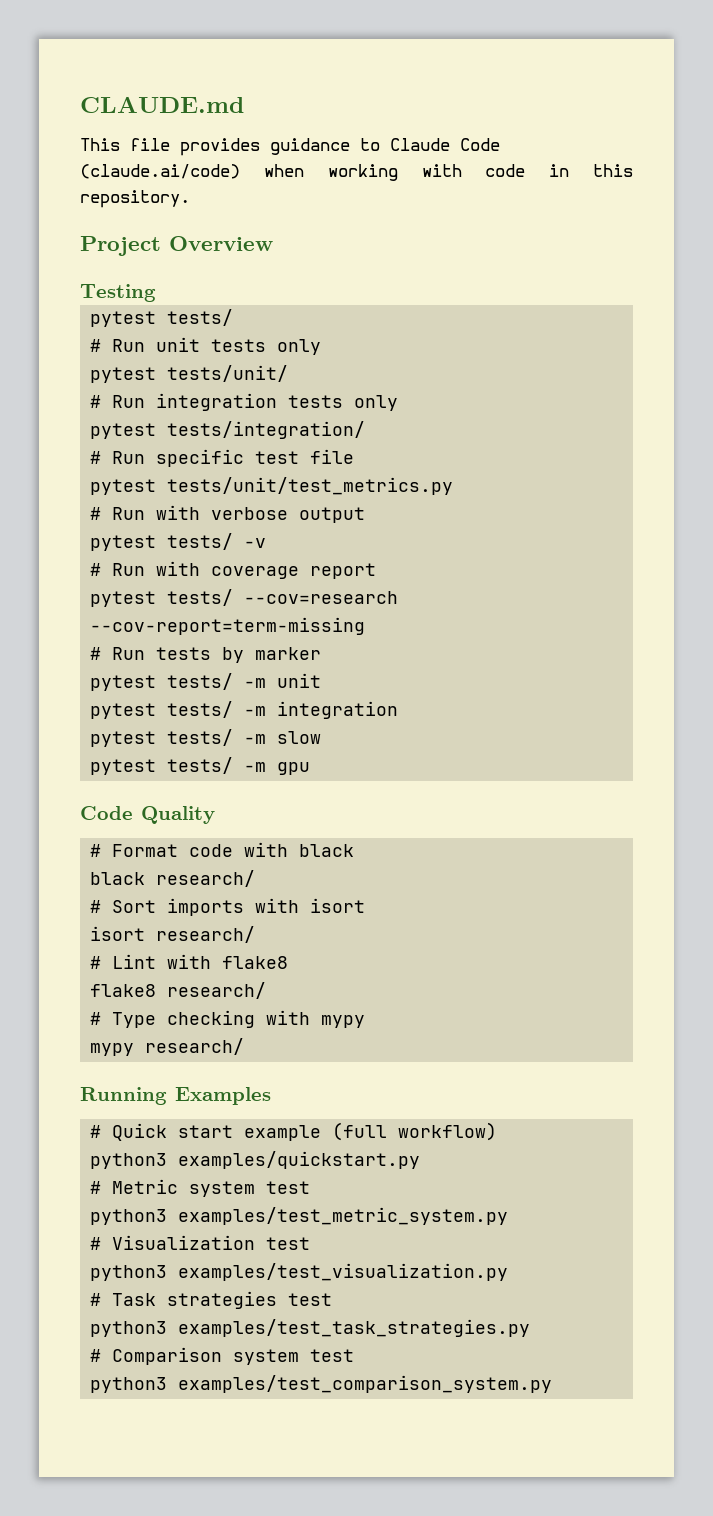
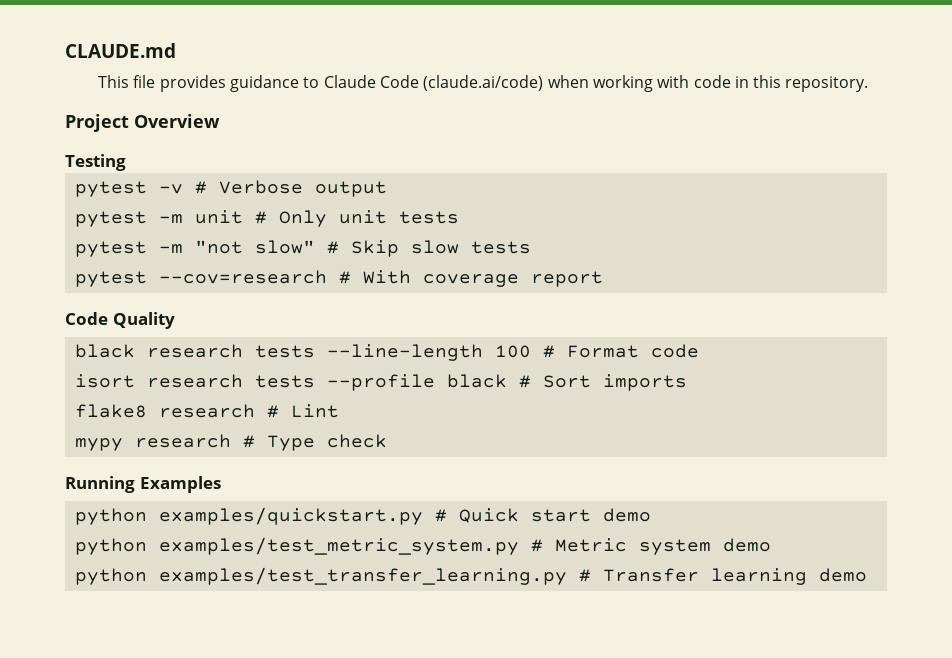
[167,309,234,326] [90,337,322,355] [90,365,289,383] [90,393,399,411] [90,421,366,439] [90,449,355,467] [90,477,454,495] [90,505,366,523] [90,533,267,551] [90,561,377,579] [90,589,399,607] [90,617,366,635] [90,647,322,663] [90,673,322,691] [90,701,399,719] [90,729,322,747] [90,757,311,775] [80,806,215,824] tests/ // # Run unit tests only // pytest tests/unit/ // # Run integration tests only // pytest tests/integration/ // # Run specific test file // pytest tests/unit/test_metrics.py // # Run with verbose output // pytest tests/ -v // # Run with coverage report // pytest tests/ --cov=research --cov-report=term-missing // # Run tests by marker // pytest tests/ -m unit // pytest tests/ -m integration // pytest tests/ -m slow // pytest tests/ -m gpu // Code Quality // -> [158,180,387,197] [74,210,459,227] [74,240,531,257] [74,270,603,287] [65,312,175,329] [74,344,531,361] -v # Verbose output // pytest -m unit # Only unit tests // pytest -m "not slow" # Skip slow tests // pytest --cov=research # With coverage report // Code Quality // black research tests --line-length 100
[244,842,355,857] [90,870,256,887] with black // black research/ // -> [74,374,507,391] // isort research tests --profile black
[255,898,366,913] [90,926,256,943] [90,954,289,969] [90,982,267,999] [90,1010,366,1028] [90,1038,245,1056] with isort // isort research/ // # Lint with flake8 // flake8 research/ // # Type checking with mypy // mypy research/ -> [74,404,339,418] [74,434,387,451] // flake8 research # Lint // mypy research # Type check
(271, 1096) none -> [74,507,423,525] python examples/quickstart.py
[244,1122,498,1141] [90,1151,421,1169] [90,1179,311,1197] [90,1207,509,1225] [90,1235,311,1250] [90,1263,509,1281] [90,1291,333,1309] [90,1319,531,1337] [90,1347,355,1365] [90,1375,553,1393] example (full workflow) // python3 examples/quickstart.py // # Metric system test // python3 examples/test_metric_system.py // # Visualization test // python3 examples/test_visualization.py // # Task strategies test // python3 examples/test_task_strategies.py // # Comparison system test // python3 examples/test_comparison_system.py -> [602,508,651,522] [74,537,771,555] [74,567,867,585] demo // python examples/test_metric_system.py # Metric system demo // python examples/test_transfer_learning.py # Transfer learning demo

